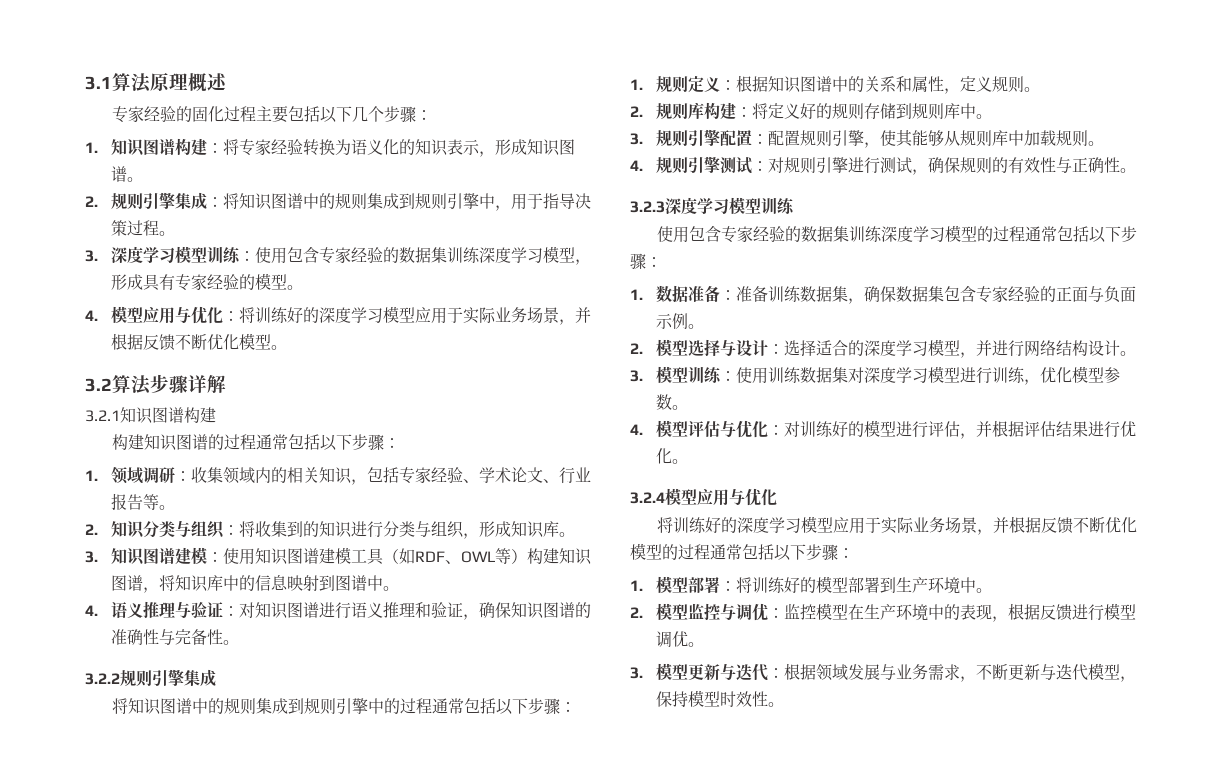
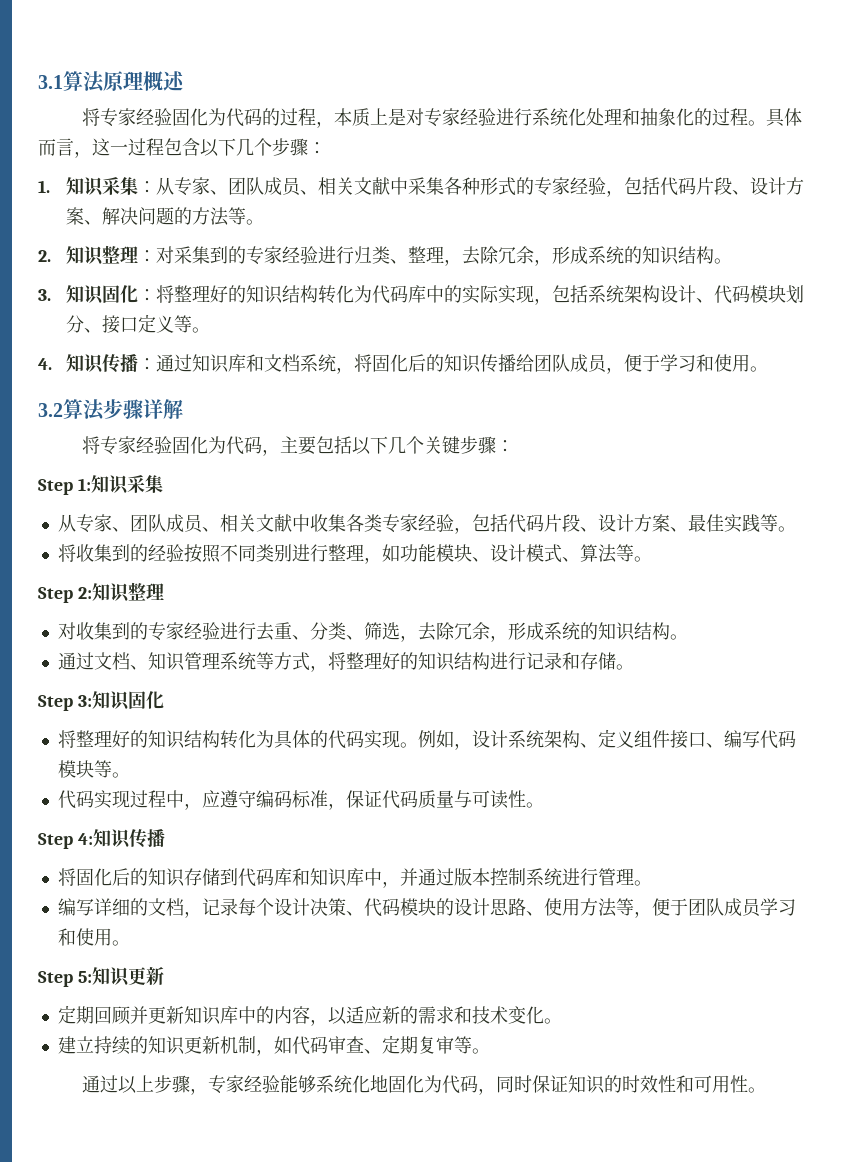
[112,106,321,123] 专家经验的固化过程主要包括 -> [82,108,803,128] [38,138,200,158] 将专家经验固化为代码的过程，本质上是对专家经验进行系统化处理和抽象化的过程。具体而言，这一过程包含
[142,138,575,157] [110,166,143,182] [85,192,591,211] [110,220,175,236] [85,246,591,265] [110,273,303,291] [85,306,591,325] [110,333,271,351] 图谱构建：将专家经验转换为语义化的知识表示，形成知识图谱。 // 2.规则引擎集成：将知识图谱中的规则集成到规则引擎中，用于指导决策过程。 // 3.深度学习模型训练：使用包含专家经验的数据集训练深度学习模型，形成具有专家经验的模型。 // 4.模型应用与优化：将训练好的深度学习模型应用于实际业务场景，并根据反馈不断优化模型 -> [102,177,805,197] [66,207,265,226] [38,245,733,266] [38,285,805,305] [66,314,211,334] [38,354,751,374] 采集：从专家、团队成员、相关文献中采集各种形式的专家经验，包括代码片段、设计方案、解决问题的方法等。 // 2.知识整理：对采集到的专家经验进行归类、整理，去除冗余，形成系统的知识结构。 // 3.知识固化：将整理好的知识结构转化为代码库中的实际实现，包括系统架构设计、代码模块划分、接口定义等。 // 4.知识传播：通过知识库和文档系统，将固化后的知识传播给团队成员，便于学习和使用
[85,407,216,424] [112,434,401,451] [85,466,591,485] [110,493,175,510] [85,520,575,539] [85,547,592,566] [110,575,399,593] [85,601,591,620] [110,629,239,645] [85,669,216,687] [112,698,577,715] [630,75,1040,94] [630,102,992,120] [630,129,1104,148] [630,156,1136,175] [630,197,795,215] [657,225,1138,243] [630,253,662,270] [630,285,1136,304] [655,313,704,329] [630,339,1136,358] [630,366,1120,385] [655,394,688,410] [630,420,1136,439] [655,448,688,464] [630,488,777,506] [657,516,1138,535] [630,543,854,561] [630,576,992,594] [630,603,1136,622] [655,631,704,648] [630,663,1136,682] [655,690,752,707] 3.2.1知识图谱构建 // 构建知识图谱的过程通常包括以下步骤： // 1.领域调研：收集领域内的相关知识，包括专家经验、学术论文、行业报告等。 // 2.知识分类与组织：将收集到的知识进行分类与组织，形成知识库。 // 3.知识图谱建模：使用知识图谱建模工具（如RDF、OWL等）构建知识图谱，将知识库中的信息映射到图谱中。 // 4.语义推理与验证：对知识图谱进行语义推理和验证，确保知识图谱的准确性与完备性。 // 3.2.2规则引擎集成 // 将知识图谱中的规则集成到规则引擎中的过程通常包括以下步骤： // 1.规则定义：根据知识图谱中的关系和属性，定义规则。 // 2.规则库构建：将定义好的规则存储到规则库中。 // 3.规则引擎配置：配置规则引擎，使其能够从规则库中加载规则。 // 4.规则引擎测试：对规则引擎进行测试，确保规则的有效性与正确性。 // 3.2.3深度学习模型训练 // 使用包含专家经验的数据集训练深度学习模型的过程通常包括以下步骤： // 1.数据准备：准备训练数据集，确保数据集包含专家经验的正面与负面示例。 // 2.模型选择与设计：选择适合的深度学习模型，并进行网络结构设计。 // 3.模型训练：使用训练数据集对深度学习模型进行训练，优化模型参数。 // 4.模型评估与优化：对训练好的模型进行评估，并根据评估结果进行优化。 // 3.2.4模型应用与优化 // 将训练好的深度学习模型应用于实际业务场景，并根据反馈不断优化模型的过程通常包括以下步骤： // 1.模型部署：将训练好的模型部署到生产环境中。 // 2.模型监控与调优：监控模型在生产环境中的表现，根据反馈进行模型调优。 // 3.模型更新与迭代：根据领域发展与业务需求，不断更新与迭代模型，保持模型时效 -> [82,436,515,456] [38,475,163,495] [57,514,796,534] [57,544,652,564] [38,582,164,603] [57,622,688,642] [57,652,634,672] [38,691,164,711] [57,729,796,750] [57,760,130,778] [57,790,544,810] [38,829,165,849] [57,868,652,888] [57,898,796,918] [57,928,130,946] [38,967,164,987] [57,1005,562,1026] [57,1035,490,1056] [82,1075,731,1095] 将专家经验固化为代码，主要包括以下几个关键步骤： // Step 1:知识采集 // 从专家、团队成员、相关文献中收集各类专家经验，包括代码片段、设计方案、最佳实践等。 // 将收集到的经验按照不同类别进行整理，如功能模块、设计模式、算法等。 // Step 2:知识整理 // 对收集到的专家经验进行去重、分类、筛选，去除冗余，形成系统的知识结构。 // 通过文档、知识管理系统等方式，将整理好的知识结构进行记录和存储。 // Step 3:知识固化 // 将整理好的知识结构转化为具体的代码实现。例如，设计系统架构、定义组件接口、编写代码模块等。 // 代码实现过程中，应遵守编码标准，保证代码质量与可读性。 // Step 4:知识传播 // 将固化后的知识存储到代码库和知识库中，并通过版本控制系统进行管理。 // 编写详细的文档，记录每个设计决策、代码模块的设计思路、使用方法等，便于团队成员学习和使用。 // Step 5:知识更新 // 定期回顾并更新知识库中的内容，以适应新的需求和技术变化。 // 建立持续的知识更新机制，如代码审查、定期复审等。 // 通过以上步骤，专家经验能够系统化地固化为代码，同时保证知识的时效性和可用

